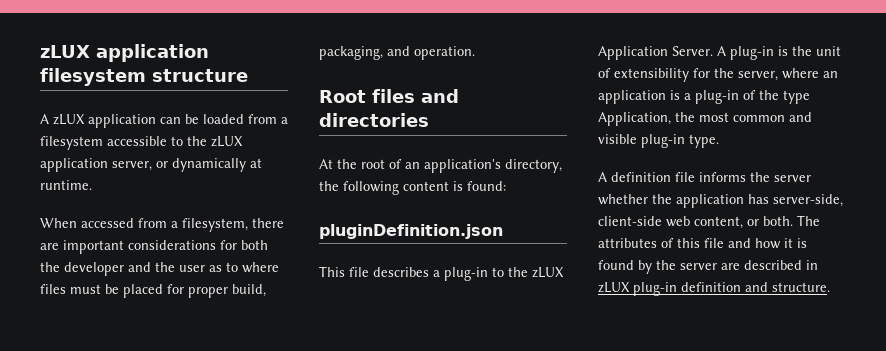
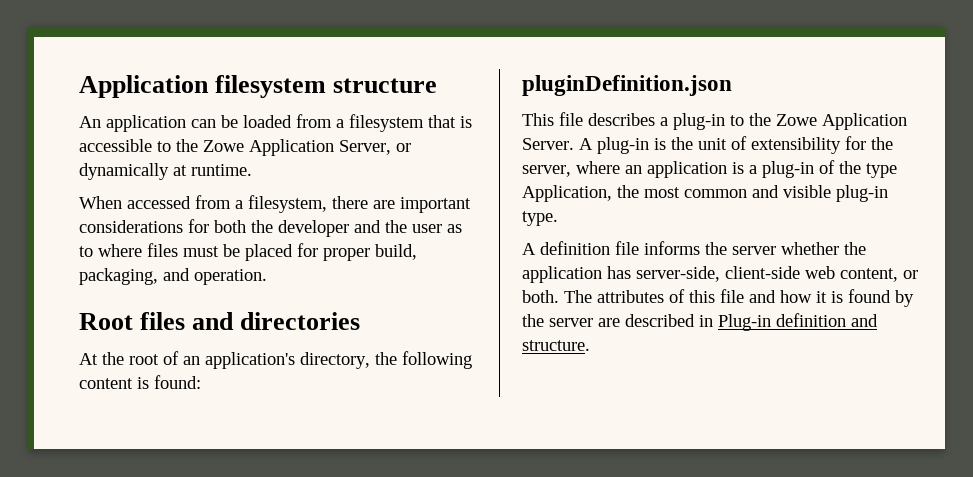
[40,44,209,62] zLUX application -> [79,75,209,98] Application
[40,114,85,125] A zLUX -> [79,116,101,128] An
(103, 143) none -> [428,115,472,128] that is
[211,136,243,147] [40,158,152,172] zLUX application server, -> [203,139,391,156] Zowe Application Server,
[532,267,564,278] zLUX -> [776,114,817,126] Zowe
[598,282,677,296] zLUX plug-in -> [718,314,771,331] Plug-in

